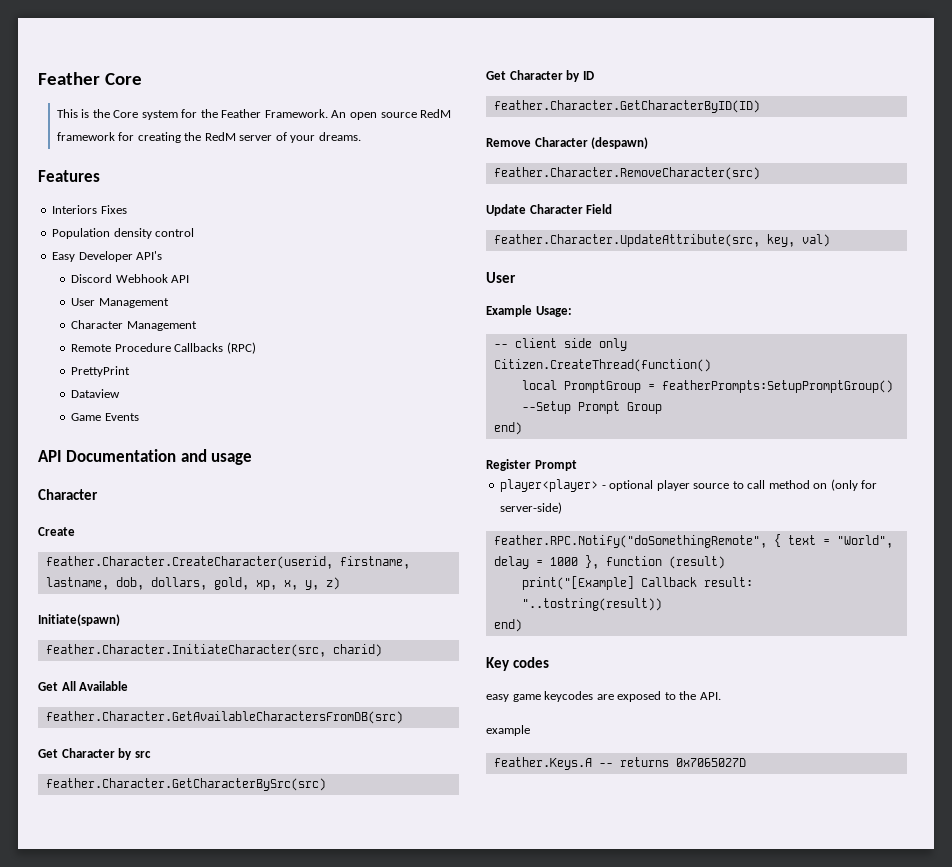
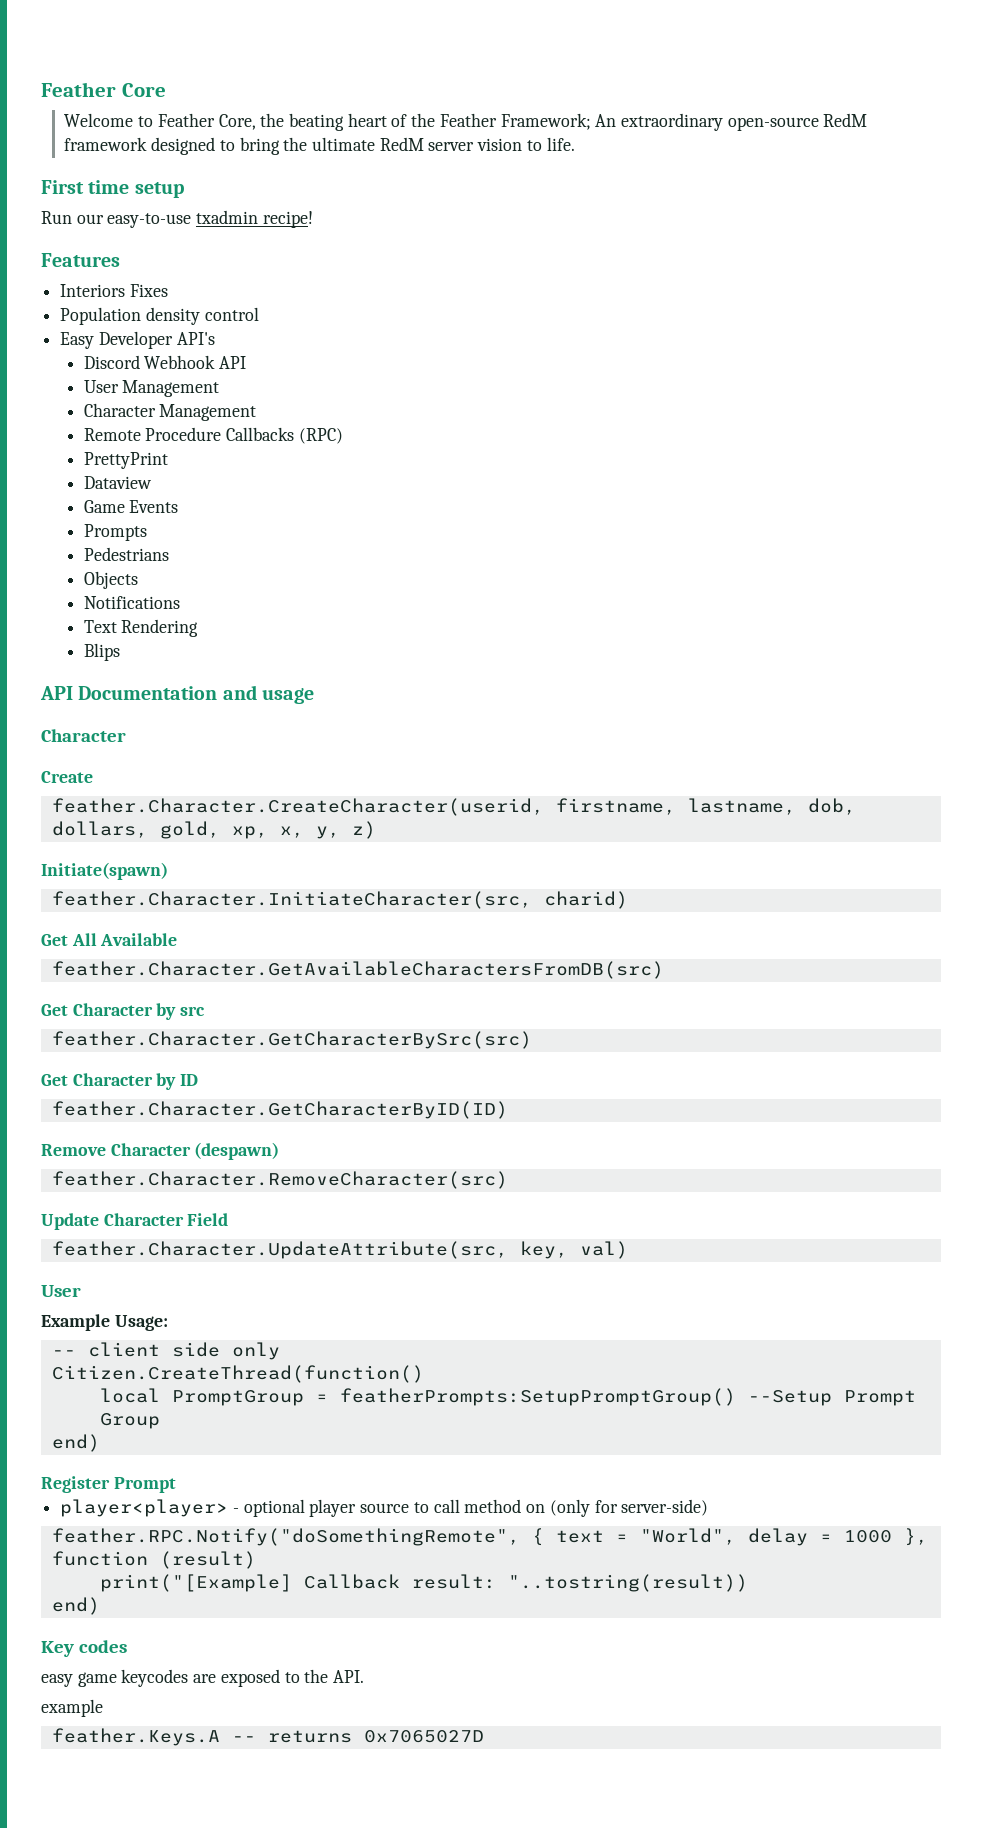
[56,109,452,120] [56,132,361,143] This is the Core system for the Feather Framework. An open source RedM framework for creating the RedM server of your dreams. -> [64,113,868,131] [64,137,575,155] [41,180,184,198] [41,210,313,228] Welcome to Feather Core, the beating heart of the Feather Framework; An extraordinary open-source RedM framework designed to bring the ultimate RedM server vision to life. // First time setup // Run our easy-to-use txadmin recipe!
(139, 417) none -> [83,524,147,541] [83,547,169,561] [83,571,138,589] [83,596,180,609] [83,619,199,637] [83,643,120,661] // Prompts // Pedestrians // Objects // Notifications // Text Rendering // Blips

